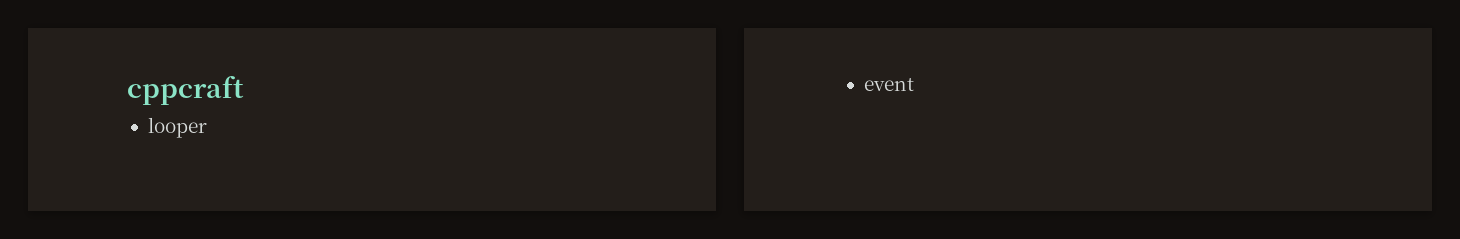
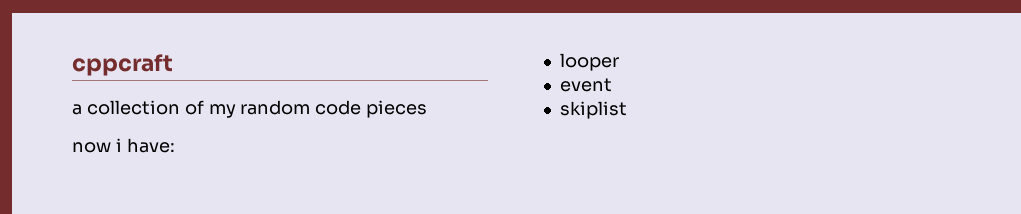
(244, 90) none -> [72,100,428,118] [72,138,175,153] // a collection of my random code pieces // now i have:
(914, 84) none -> [559,101,627,119] // skiplist

